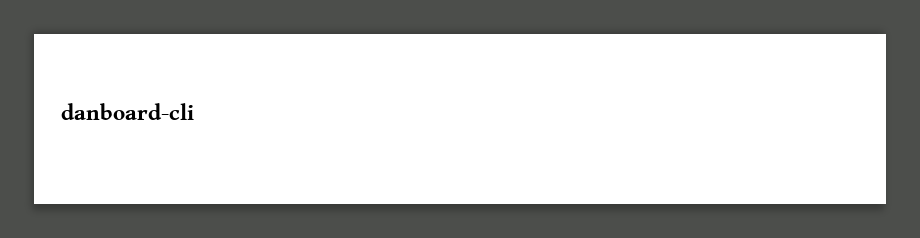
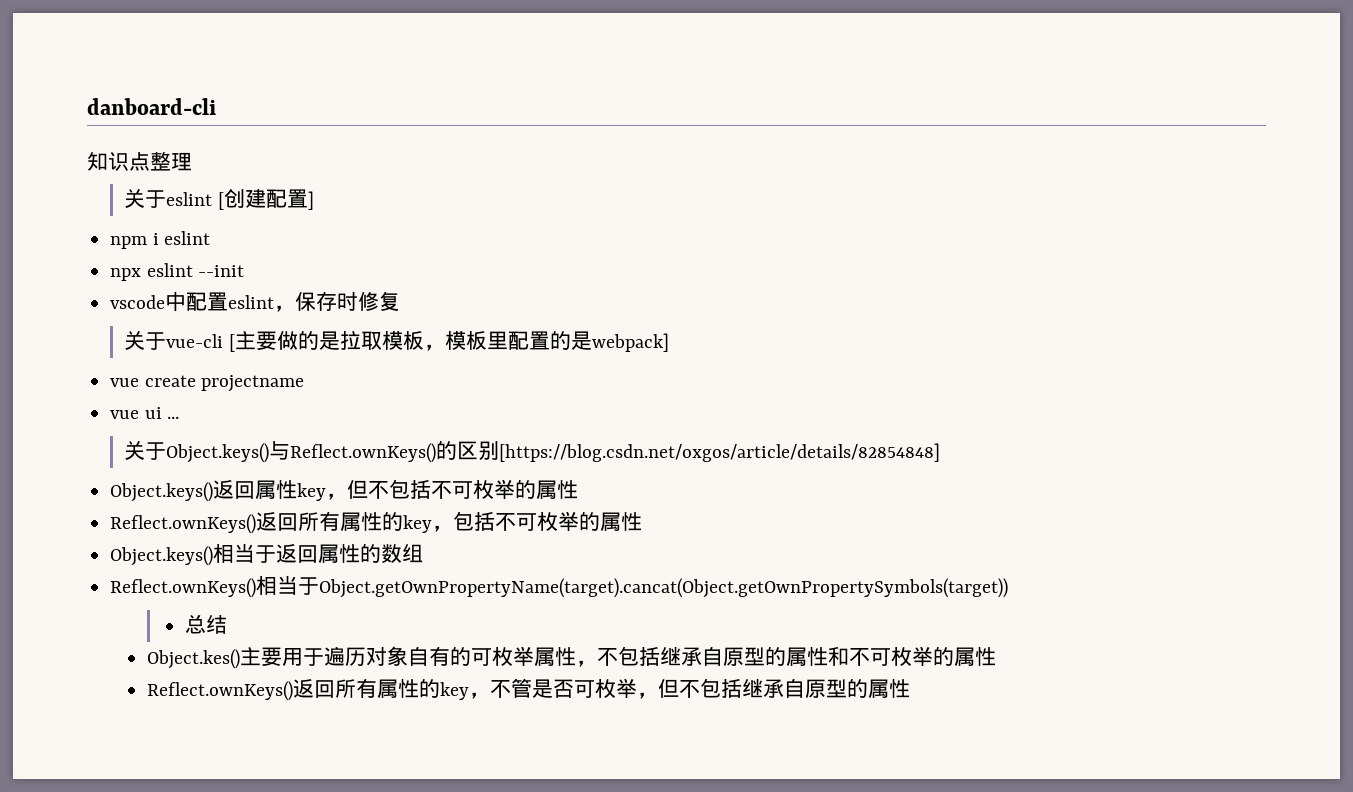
(194, 111) none -> [87,151,192,171] [124,188,314,210] [110,231,211,249] [110,263,245,281] [110,291,401,312] [124,330,669,352] [110,375,305,392] [110,407,180,419] [124,440,941,463] [110,479,579,502] [110,511,643,534] [110,543,424,566] [110,575,1009,598] [184,614,227,634] [147,646,997,669] [147,678,911,701] // 知识点整理 // 关于eslint [创建配置] // npm i eslint // npx eslint --init // vscode中配置eslint，保存时修复 // 关于vue-cli [主要做的是拉取模板，模板里配置的是webpack] // vue create projectname // vue ui ... // 关于Object.keys()与Reflect.ownKeys()的区别[https://blog.csdn.net/oxgos/article/details/82854848] // Object.keys()返回属性key，但不包括不可枚举的属性 // Reflect.ownKeys()返回所有属性的key，包括不可枚举的属性 // Object.keys()相当于返回属性的数组 // Reflect.ownKeys()相当于Object.getOwnPropertyName(target).cancat(Object.getOwnPropertySymbols(target)) // 总结 // Object.kes()主要用于遍历对象自有的可枚举属性，不包括继承自原型的属性和不可枚举的属性 // Reflect.ownKeys()返回所有属性的key，不管是否可枚举，但不包括继承自原型的属性

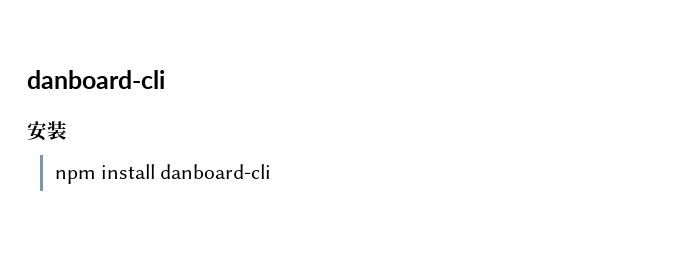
[87,151,192,171] [124,188,314,210] [110,231,211,249] [110,263,245,281] [110,291,401,312] [124,330,669,352] [110,375,305,392] [110,407,180,419] [124,440,941,463] [110,479,579,502] [110,511,643,534] [110,543,424,566] [110,575,1009,598] [184,614,227,634] [147,646,997,669] [147,678,911,701] 知识点整理 // 关于eslint [创建配置] // npm i eslint // npx eslint --init // vscode中配置eslint，保存时修复 // 关于vue-cli [主要做的是拉取模板，模板里配置的是webpack] // vue create projectname // vue ui ... // 关于Object.keys()与Reflect.ownKeys()的区别[https://blog.csdn.net/oxgos/article/details/82854848] // Object.keys()返回属性key，但不包括不可枚举的属性 // Reflect.ownKeys()返回所有属性的key，包括不可枚举的属性 // Object.keys()相当于返回属性的数组 // Reflect.ownKeys()相当于Object.getOwnPropertyName(target).cancat(Object.getOwnPropertySymbols(target)) // 总结 // Object.kes()主要用于遍历对象自有的可枚举属性，不包括继承自原型的属性和不可枚举的属性 // Reflect.ownKeys()返回所有属性的key，不管是否可枚举，但不包括继承自原型的属性 -> [27,121,67,141] [54,164,272,184] 安装 // npm install danboard-cli

